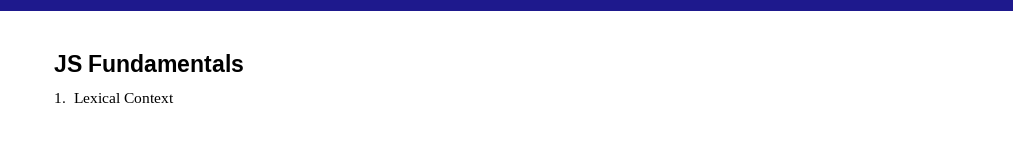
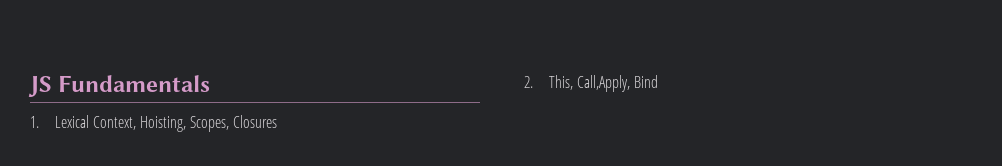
[123,93,174,103] Context -> [92,115,278,132] [524,75,659,92] Context, Hoisting, Scopes, Closures // 2. This, Call,Apply, Bind

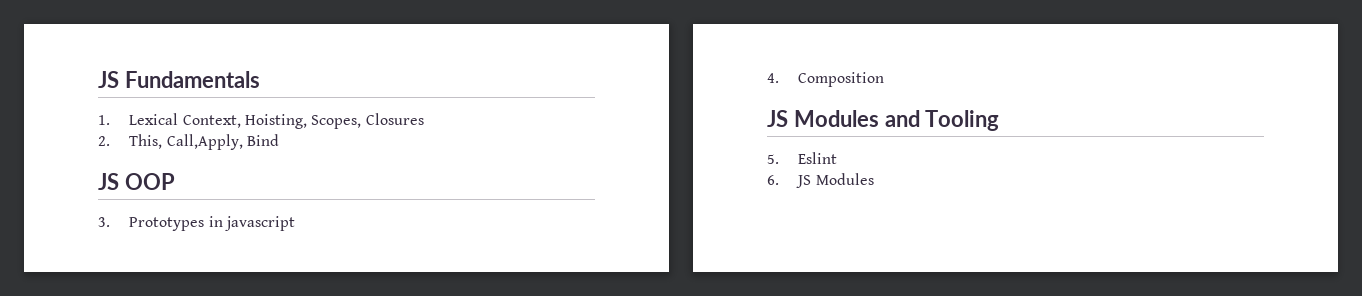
(659, 81) none -> [98,173,175,190] [98,216,295,231] [767,72,885,87] [767,110,1000,131] [767,152,838,164] [767,173,874,188] // JS OOP // 3. Prototypes in javascript // 4. Composition // JS Modules and Tooling // 5. Eslint // 6. JS Modules

